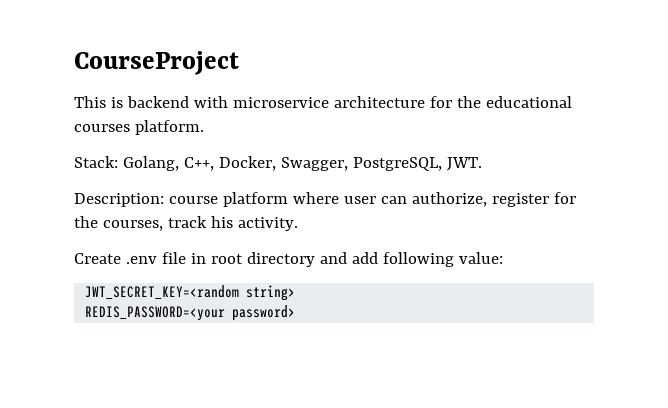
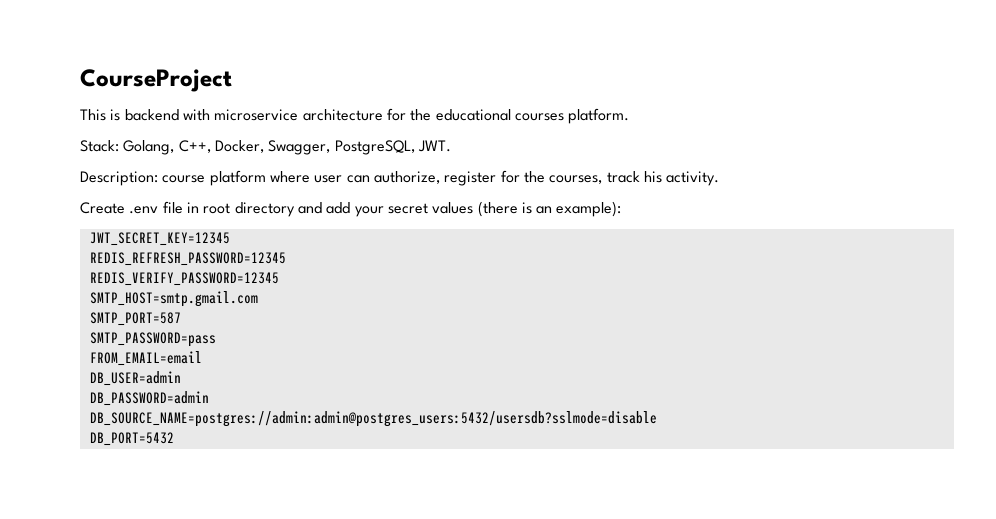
[382,252,503,267] [85,285,296,301] [85,305,296,321] following value: // JWT_SECRET_KEY=<random string> // REDIS_PASSWORD=<your password> -> [354,201,622,217] [89,232,230,246] [89,252,286,266] [89,272,279,286] [89,291,258,307] [89,312,181,326] [89,332,216,347] [89,351,202,366] [89,371,181,386] [89,391,209,406] [89,411,657,427] [89,432,174,446] your secret values (there is an example): // JWT_SECRET_KEY=12345 // REDIS_REFRESH_PASSWORD=12345 // REDIS_VERIFY_PASSWORD=12345 // SMTP_HOST=smtp.gmail.com // SMTP_PORT=587 // SMTP_PASSWORD=pass // FROM_EMAIL=email // DB_USER=admin // DB_PASSWORD=admin // DB_SOURCE_NAME=postgres://admin:admin@postgres_users:5432/usersdb?sslmode=disable // DB_PORT=5432

